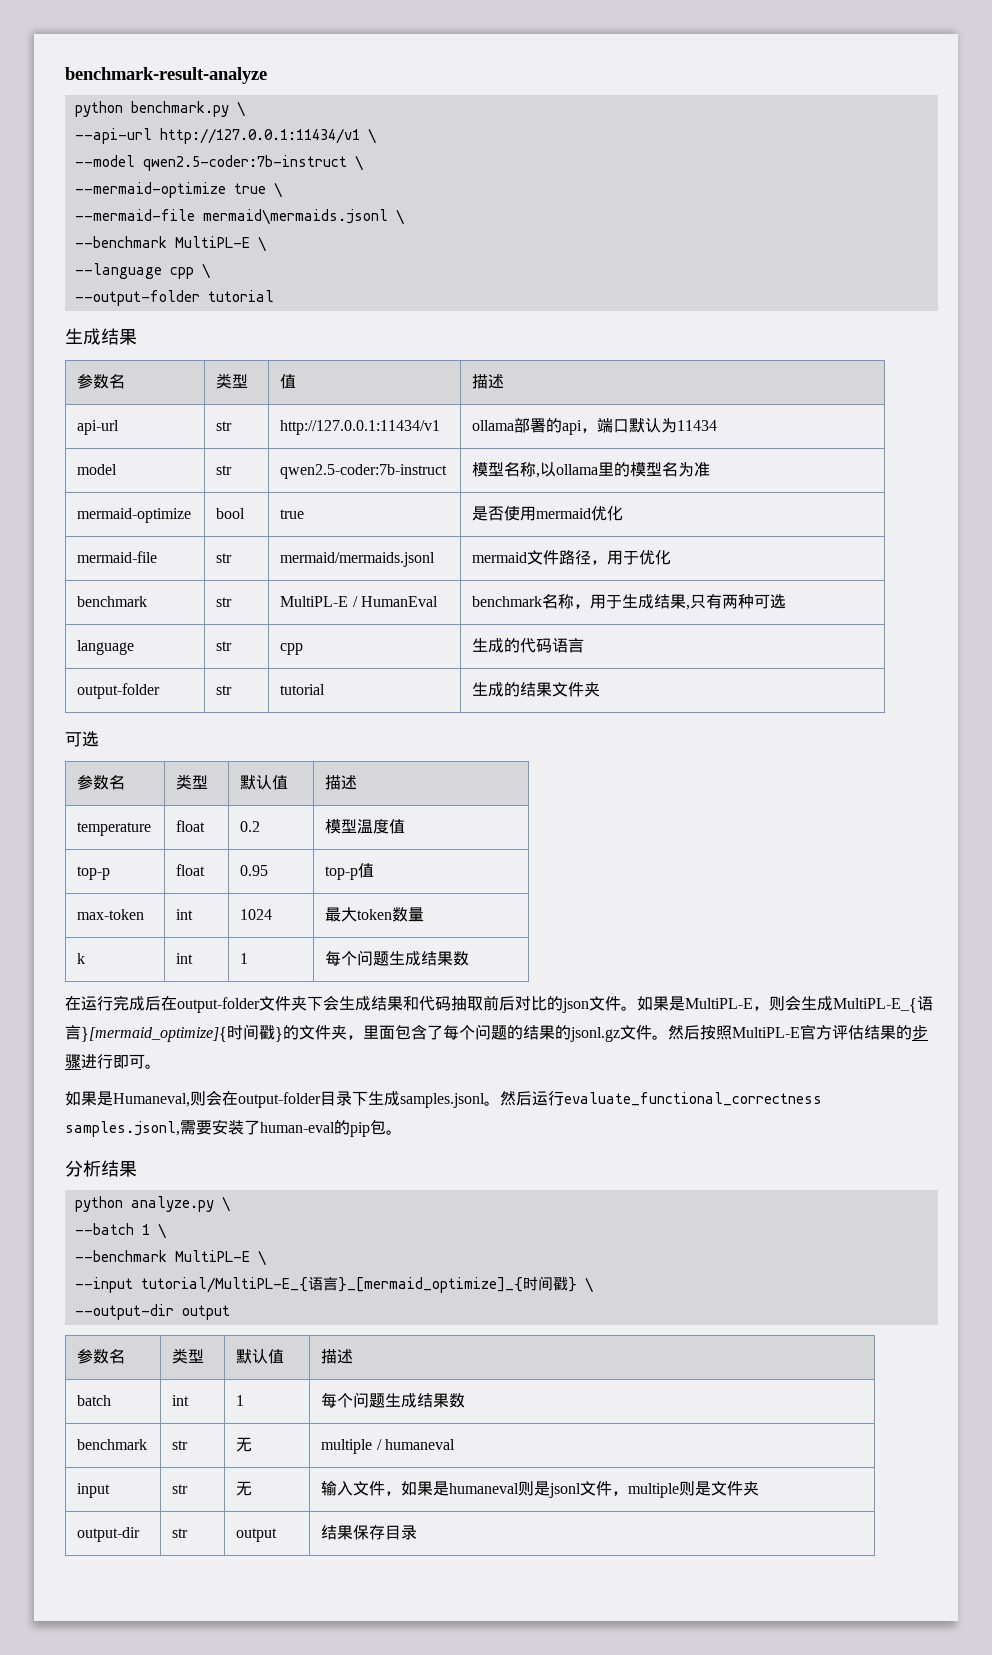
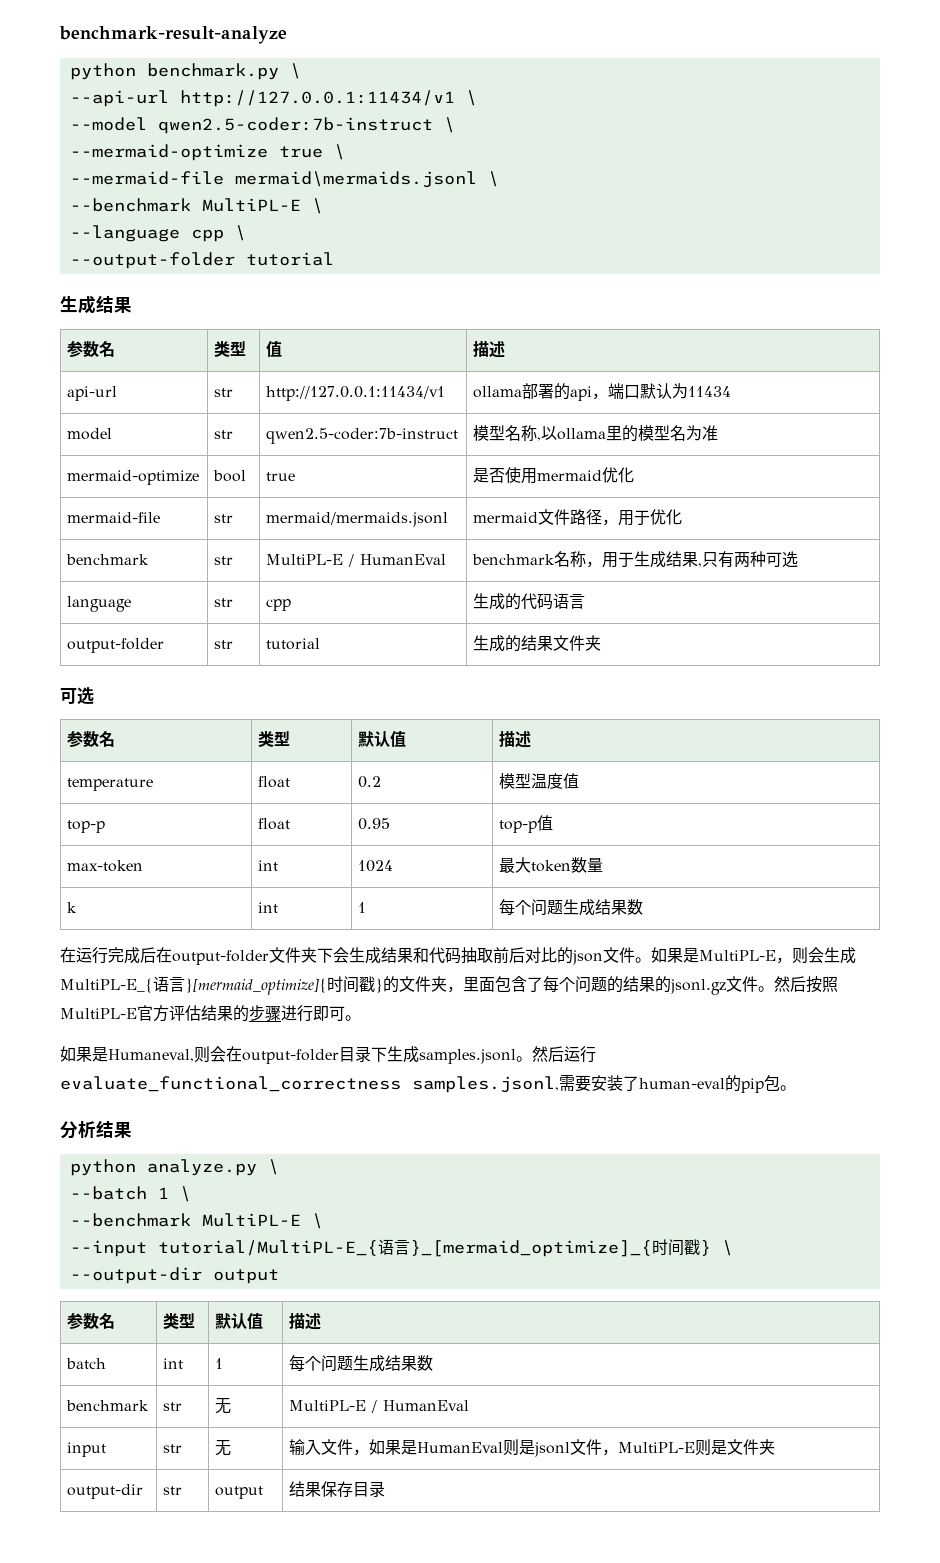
[321,1439,456,1454] multiple / humaneval -> [289,1400,470,1413] MultiPL-E / HumanEval
[449,1483,520,1494] humaneval -> [417,1442,504,1453] HumanEval
[628,1483,680,1498] multiple -> [618,1442,696,1453] MultiPL-E

